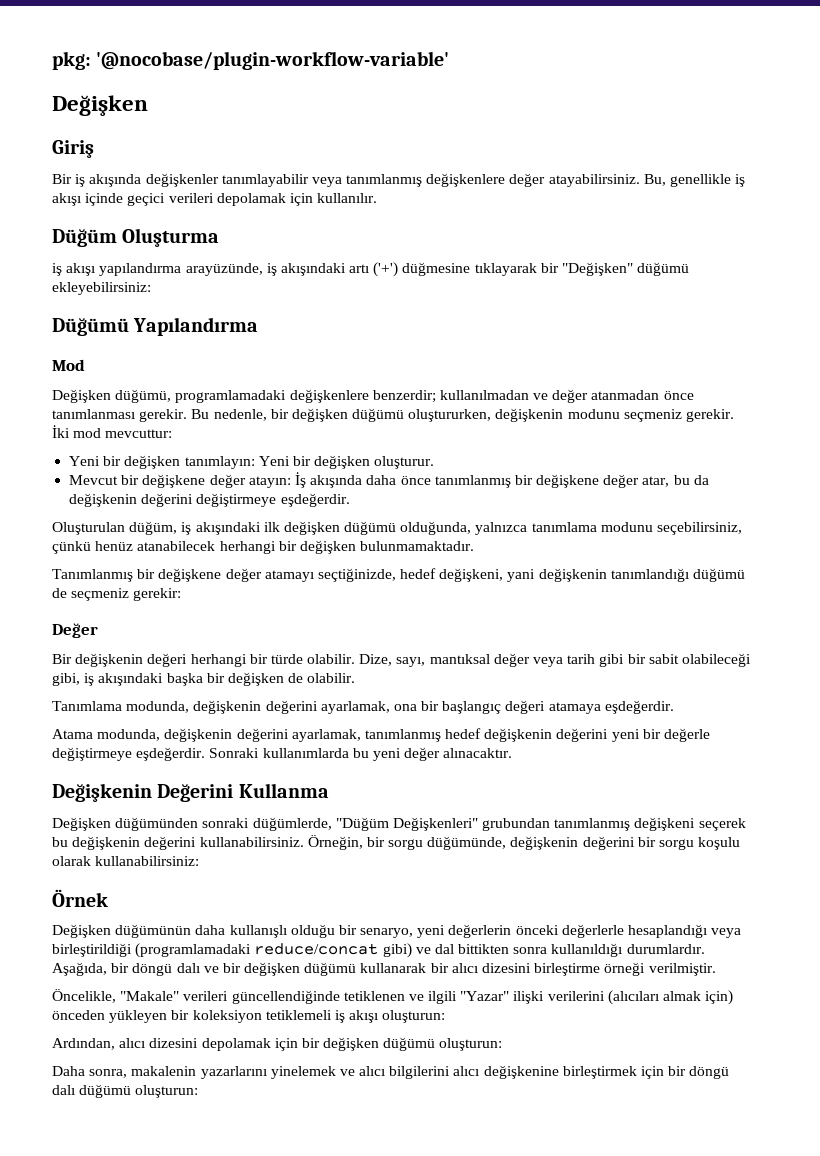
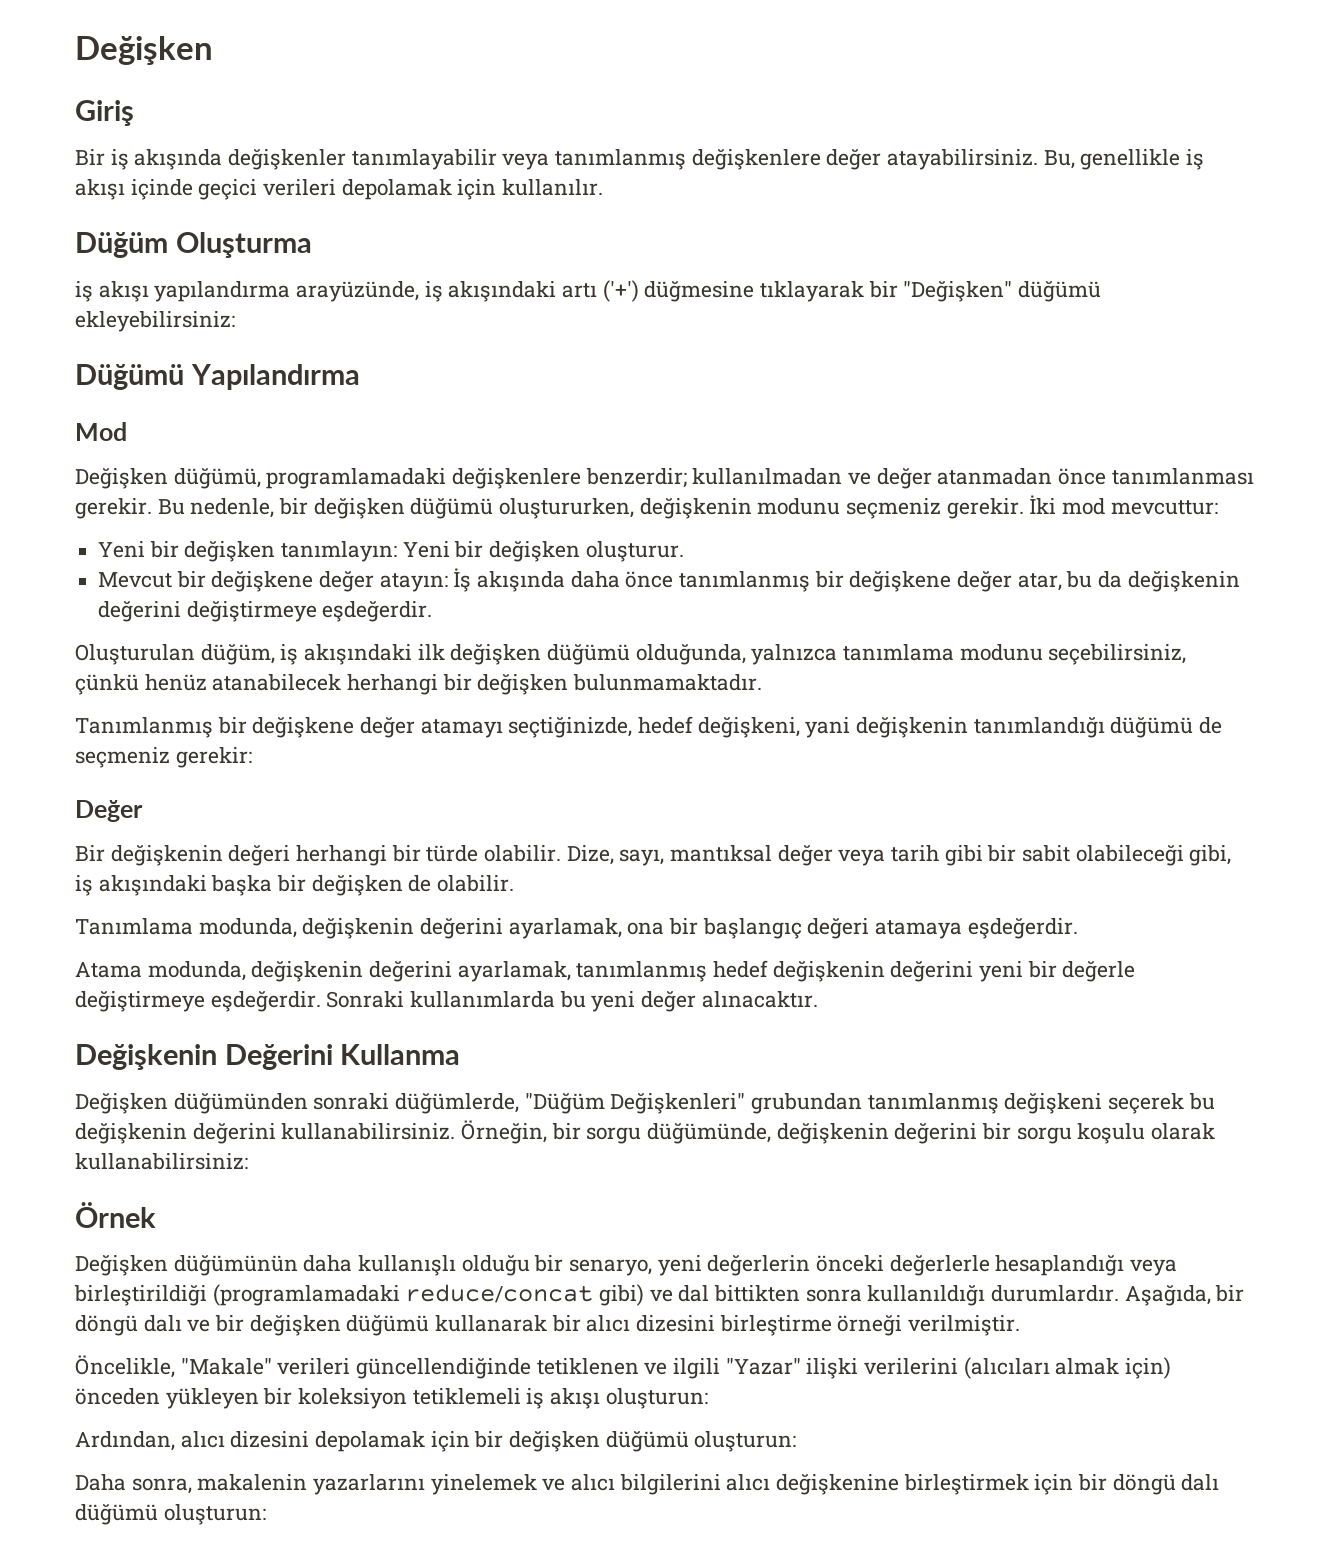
[52,51,450,70] pkg: '@nocobase/plugin-workflow-variable' // -> (75, 50) none

